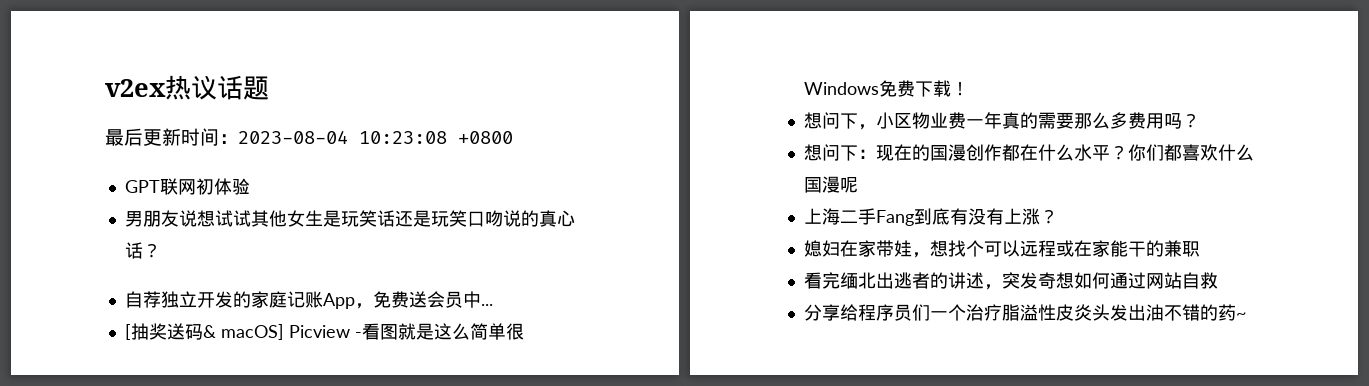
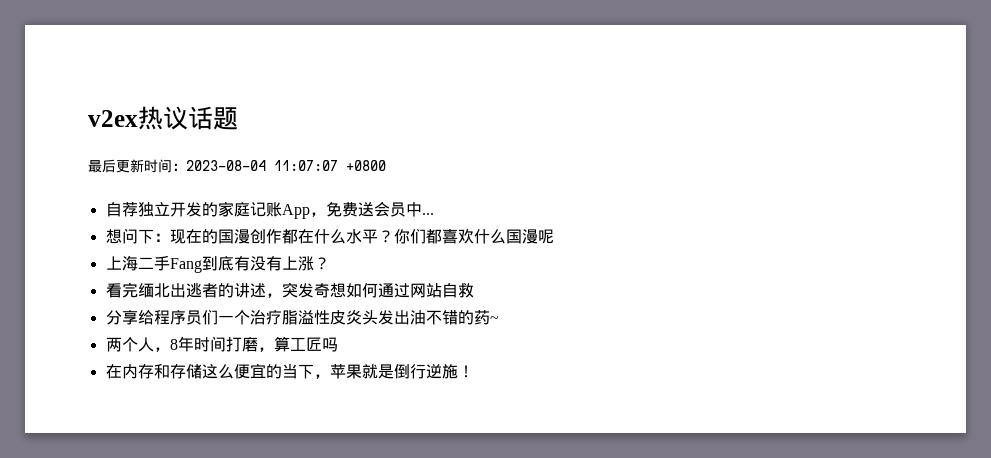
[359,131,447,144] 10:23:08 -> [274,160,338,171] 11:07:07
[124,178,250,195] [124,210,575,227] [124,242,161,259] // GPT联网初体验 // 男朋友说想试试其他女生是玩笑话还是玩笑口吻说的真心话？ -> (386, 165) none
[124,323,524,340] [803,80,969,97] [803,112,1200,130] // [抽奖送码& macOS] Picview -看图就是这么简单很Windows免费下载！ // 想问下，小区物业费一年真的需要那么多费用吗？ -> (434, 214) none
[803,240,1200,258] // 媳妇在家带娃，想找个可以远程或在家能干的兼职 -> (330, 263) none
(1246, 315) none -> [105,336,338,352] [105,363,474,379] // 两个人，8年时间打磨，算工匠吗 // 在内存和存储这么便宜的当下，苹果就是倒行逆施！

